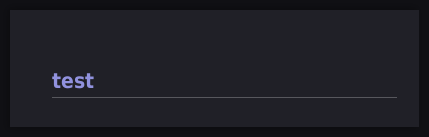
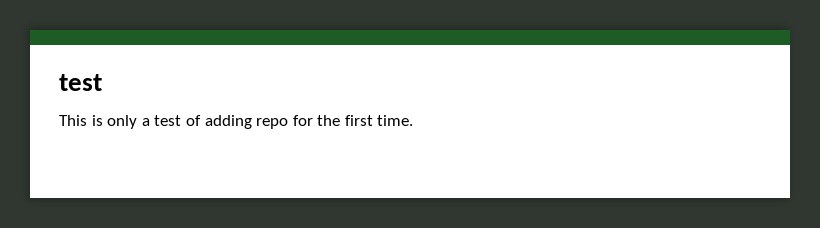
[52,73,94,89] test -> [59,74,102,91] [59,115,414,129] test // This is only a test of adding repo for the first time.

